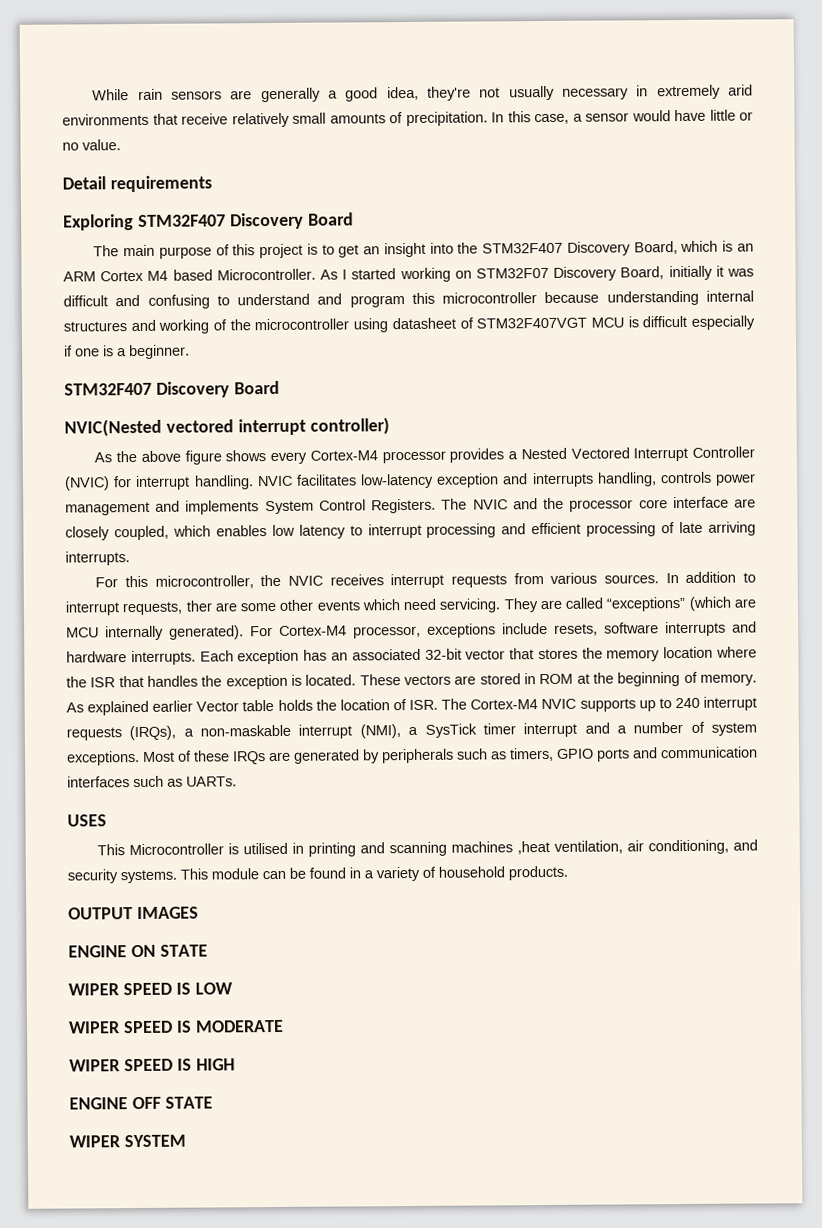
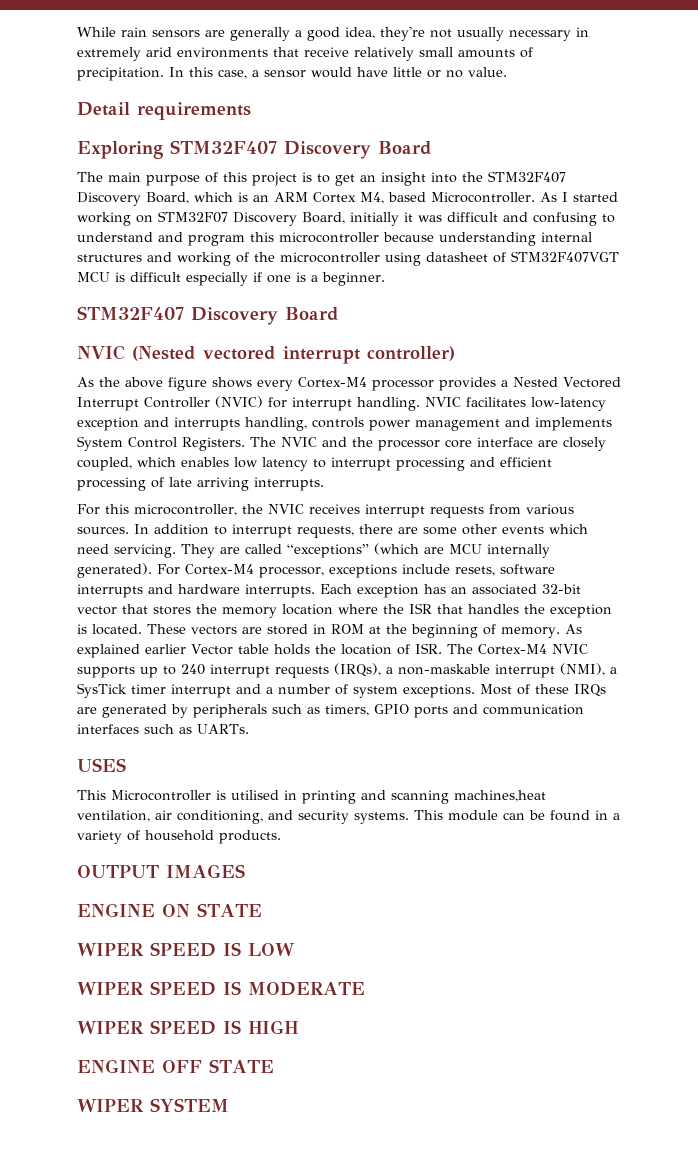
[147,270,169,281] M4 -> [360,192,384,204] M4,
[64,418,162,437] NVIC(Nested -> [77,345,196,361] NVIC (Nested
[185,600,212,612] ther -> [359,524,393,534] there
[451,840,551,855] machines ,heat -> [454,790,546,802] machines,heat

